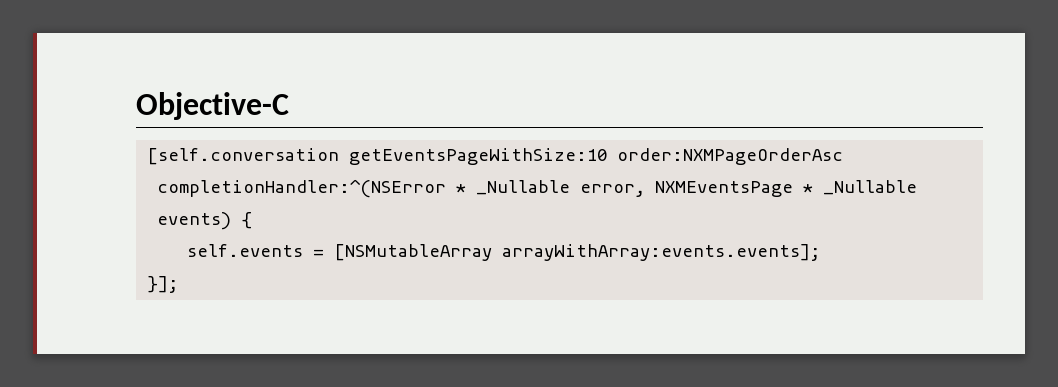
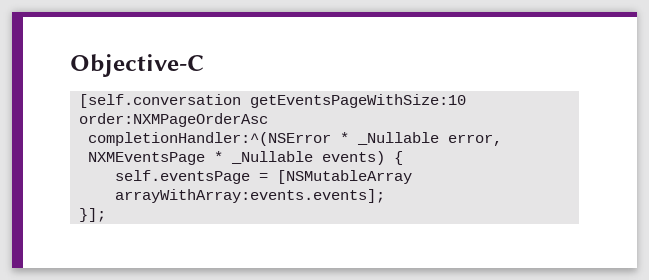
[187,244,304,257] self.events -> [115,170,251,184] self.eventsPage

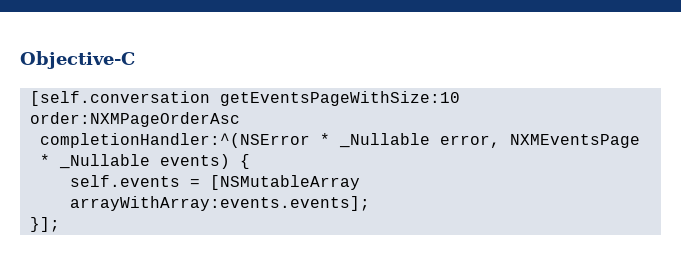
[115,170,251,184] self.eventsPage -> [69,175,180,187] self.events

